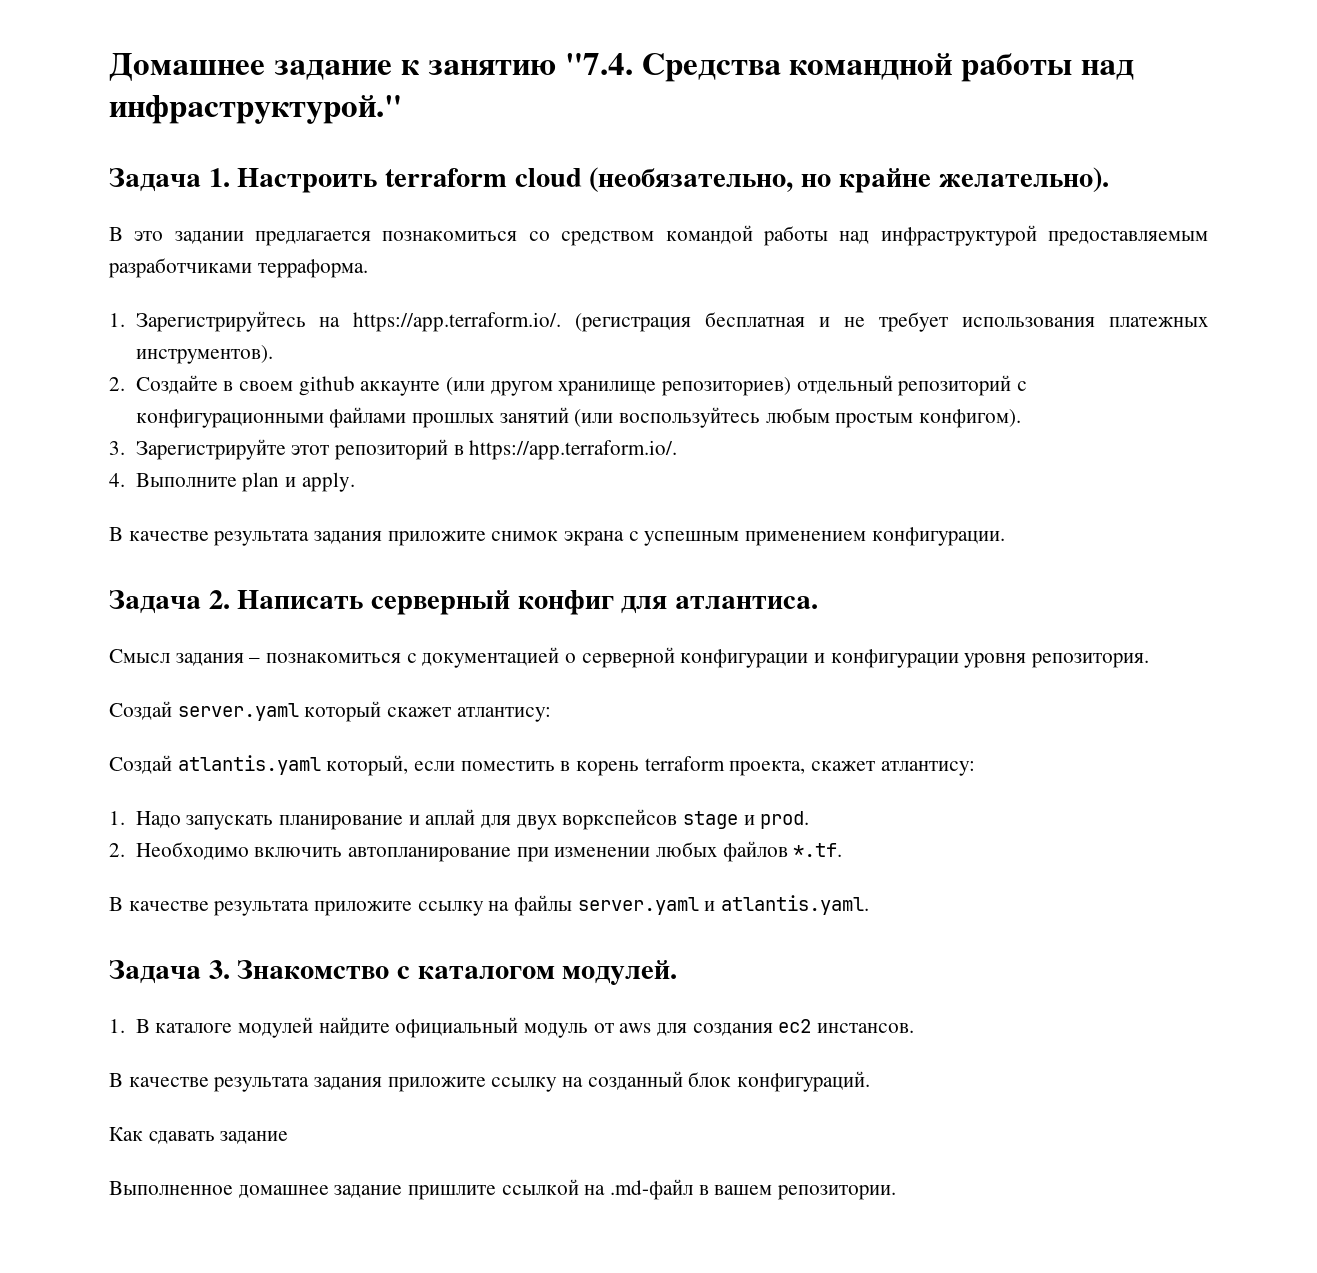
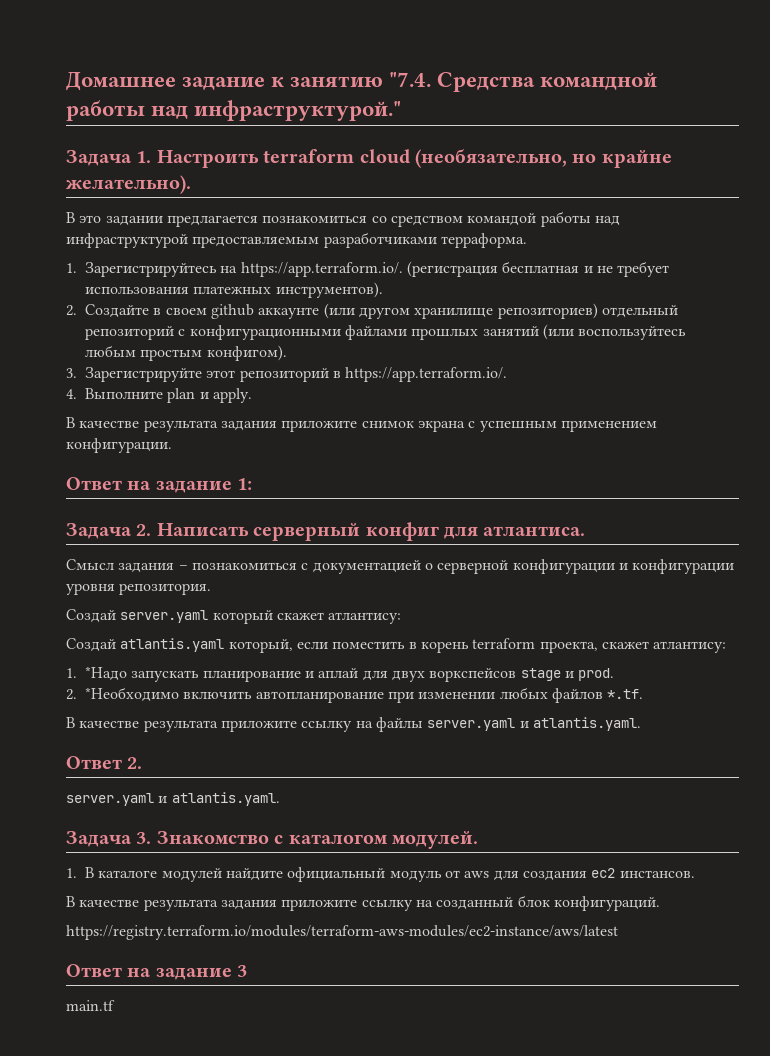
(1005, 536) none -> [66,477,253,493] // Ответ на задание 1:
[135,811,181,828] Надо -> [85,666,127,681] *Надо
[135,842,249,860] Необходимо -> [85,687,179,702] *Необходимо
(870, 905) none -> [66,756,143,769] [66,792,280,806] // Ответ 2. // server.yaml и atlantis.yaml.
[109,1127,289,1144] [109,1179,897,1200] Как cдавать задание // Выполненное домашнее задание пришлите ссылкой на .md-файл в вашем репозитории. -> [66,925,618,940] [66,964,248,980] [66,1000,115,1011] https://registry.terraform.io/modules/terraform-aws-modules/ec2-instance/aws/latest // Ответ на задание 3 // main.tf

